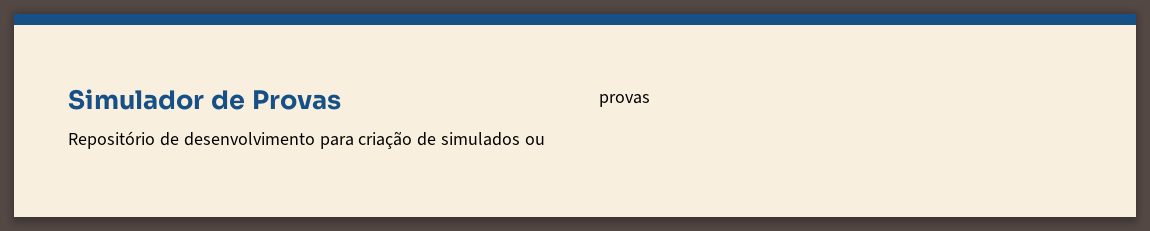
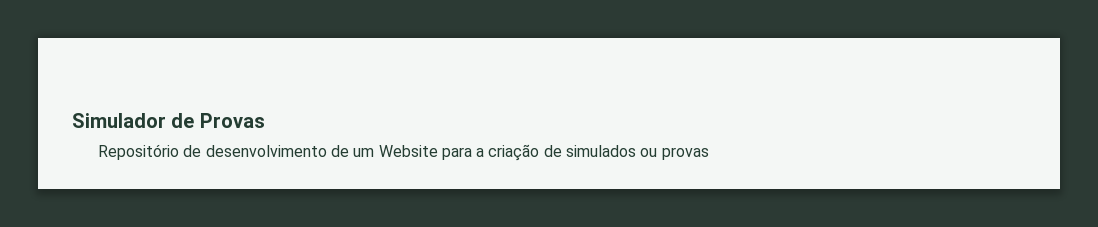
[319,136,354,149] para -> [330,145,485,160] de um Website para a

